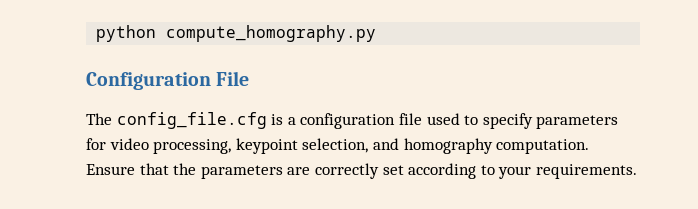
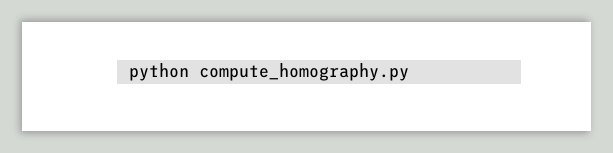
[86,71,250,90] [86,112,619,129] [86,138,590,154] [86,163,637,179] // Configuration File // The config_file.cfg is a configuration file used to specify parameters for video processing, keypoint selection, and homography computation. Ensure that the parameters are correctly set according to your requirements. -> (409, 72) none

